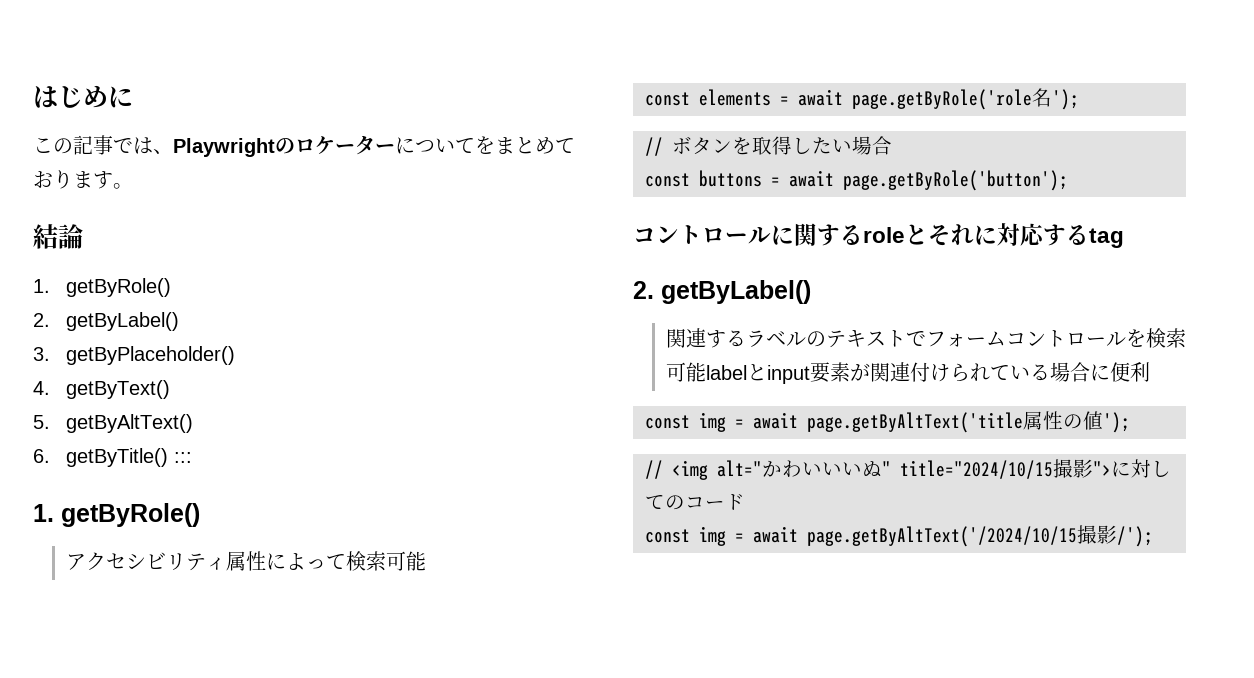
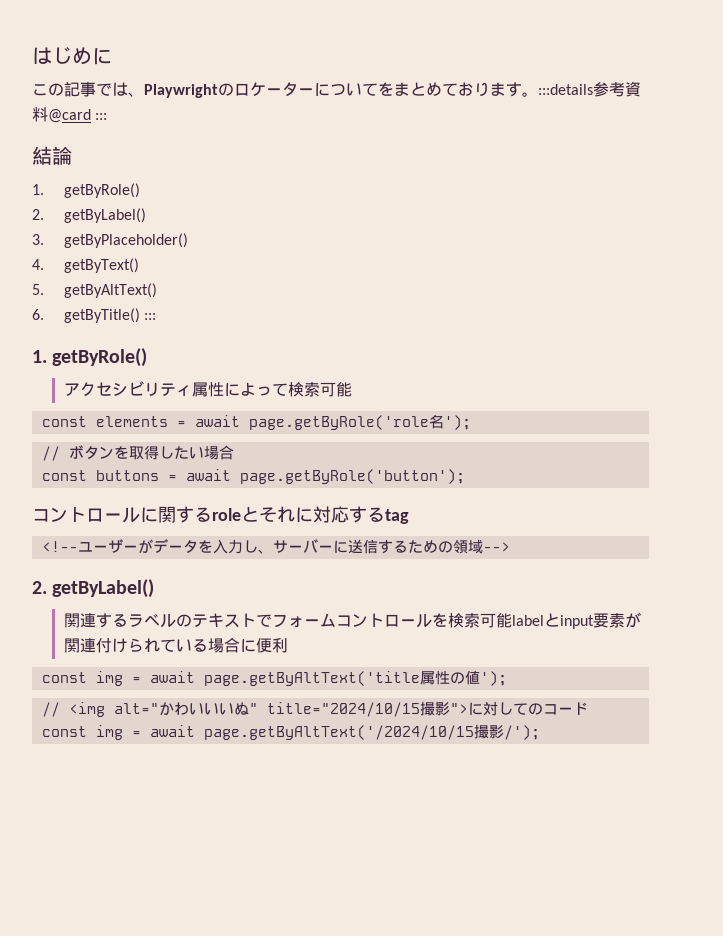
(133, 186) none -> [538,81,641,97] [32,107,108,123] :::details参考資料@card :::
(1124, 238) none -> [41,539,510,554] // <!--ユーザーがデータを入力し、サーバーに送信するための領域-->

